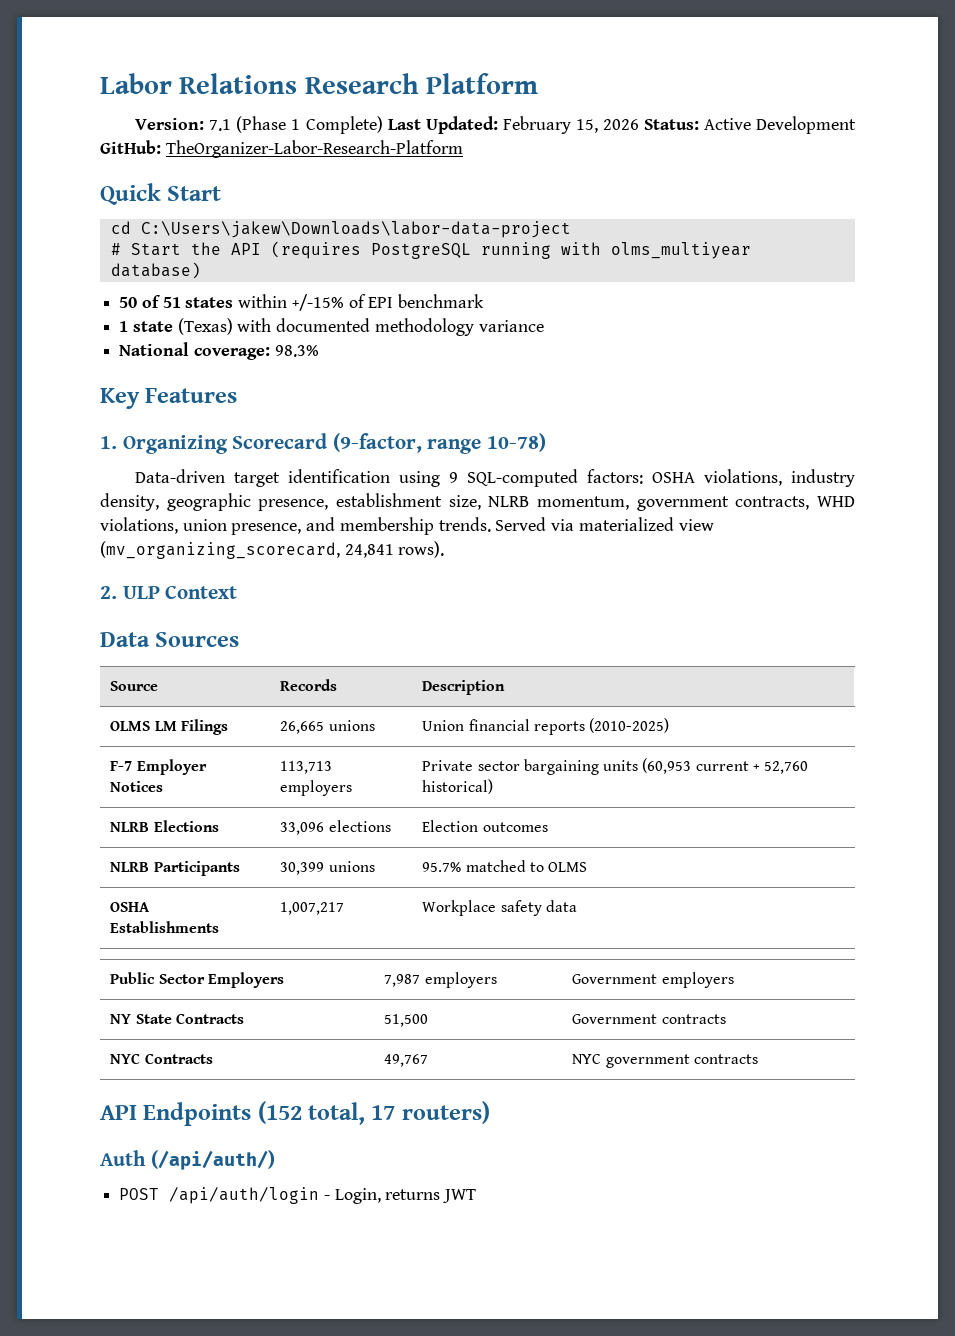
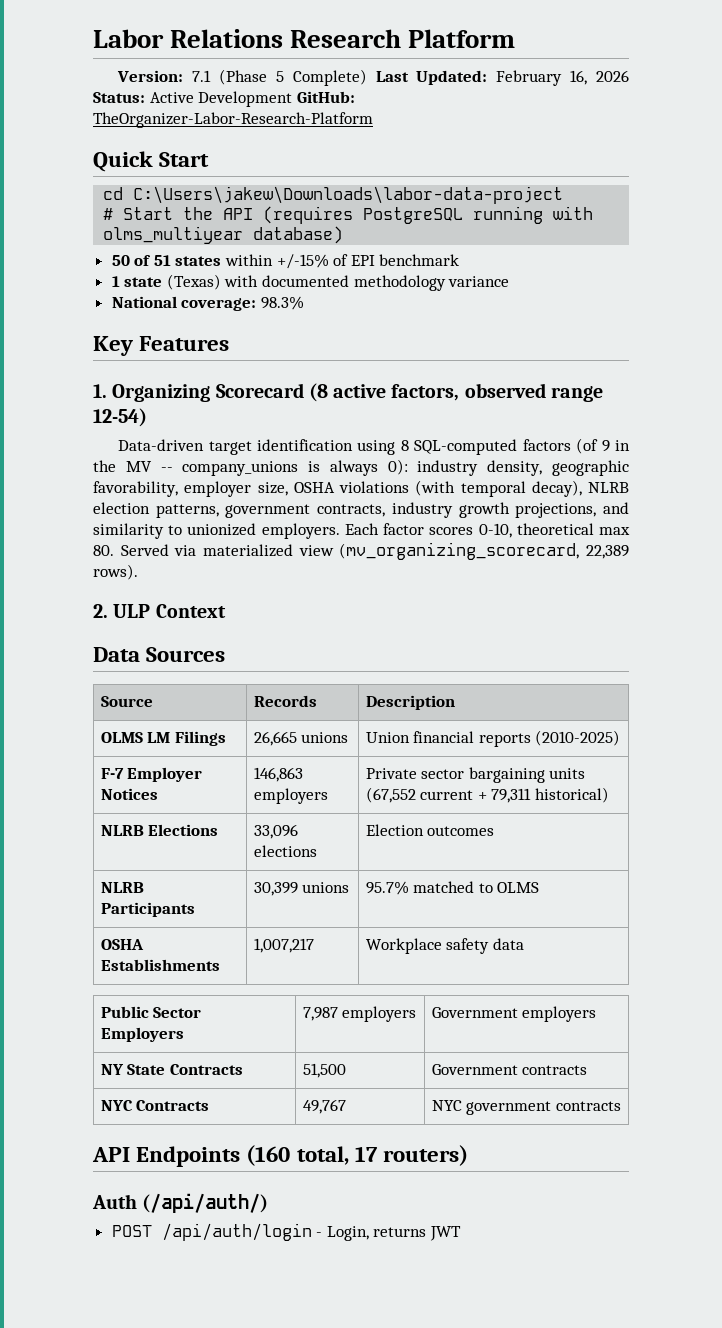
[291,119,301,130] 1 -> [275,71,284,82] 5
[575,119,598,133] 15, -> [570,70,588,85] 16,
[332,433,546,454] [135,469,856,487] [100,493,855,511] [100,517,491,535] (9-factor, range 10-78) // Data-driven target identification using 9 SQL-computed factors: OSHA violations, industry density, geographic presence, establishment size, NLRB momentum, government contracts, WHD violations, union presence, and membership trends. -> [308,383,603,402] [93,408,147,427] [118,438,630,455] [93,459,629,476] [93,480,629,497] [93,502,629,518] [93,523,630,539] [93,545,114,556] (8 active factors, observed range 12-54) // Data-driven target identification using 8 SQL-computed factors (of 9 in the MV -- company_unions is always 0): industry density, geographic favorability, employer size, OSHA violations (with temporal decay), NLRB election patterns, government contracts, industry growth projections, and similarity to unionized employers. Each factor scores 0-10, theoretical max 80.
[344,544,394,558] 24,841 -> [586,545,629,559] 22,389
[280,761,333,774] 113,713 -> [253,767,303,782] 146,863
[642,758,692,774] (60,953 -> [365,787,416,803] (67,552
[764,761,809,774] 52,760 -> [491,788,532,803] 79,311
[257,1101,302,1124] (152 -> [246,1145,291,1166] (160

